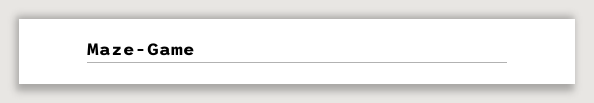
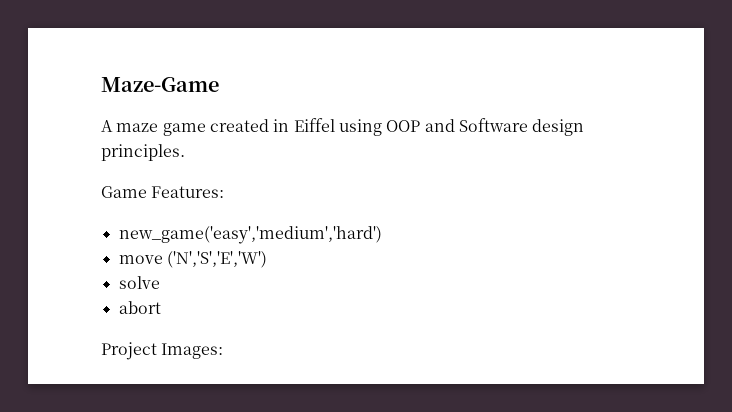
(195, 49) none -> [101,118,585,136] [101,144,185,161] [101,186,225,198] [118,226,382,244] [118,251,267,268] [118,276,160,289] [118,301,161,314] [101,342,224,360] // A maze game created in Eiffel using OOP and Software design principles. // Game Features: // new_game('easy','medium','hard') // move ('N','S','E','W') // solve // abort // Project Images:

